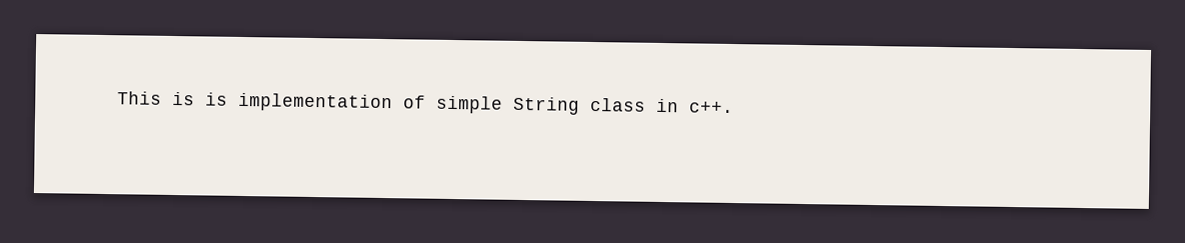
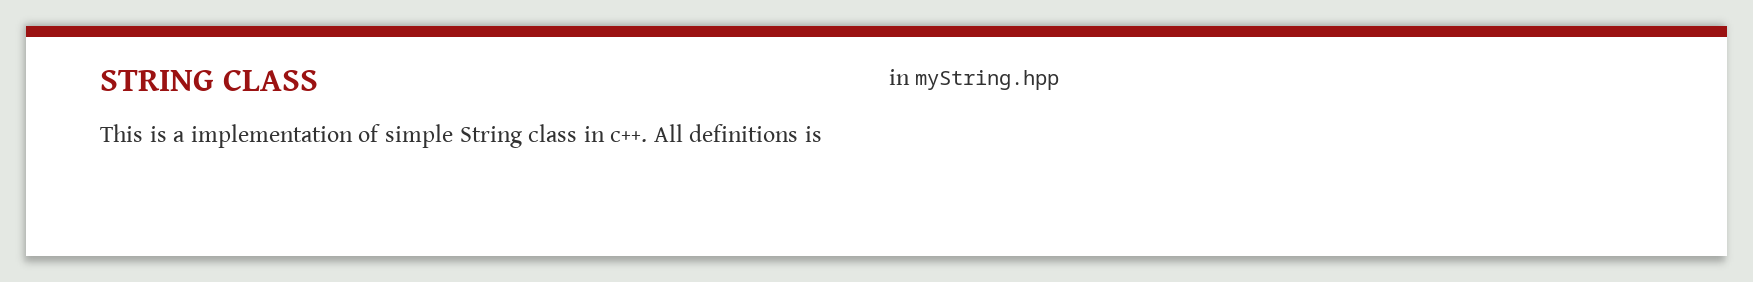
(117, 98) none -> [100,69,319,91] STRING CLASS //
[205,92,228,106] is -> [173,131,186,142] a
(734, 107) none -> [653,124,822,142] [889,69,1060,90] All definitions is in myString.hpp

